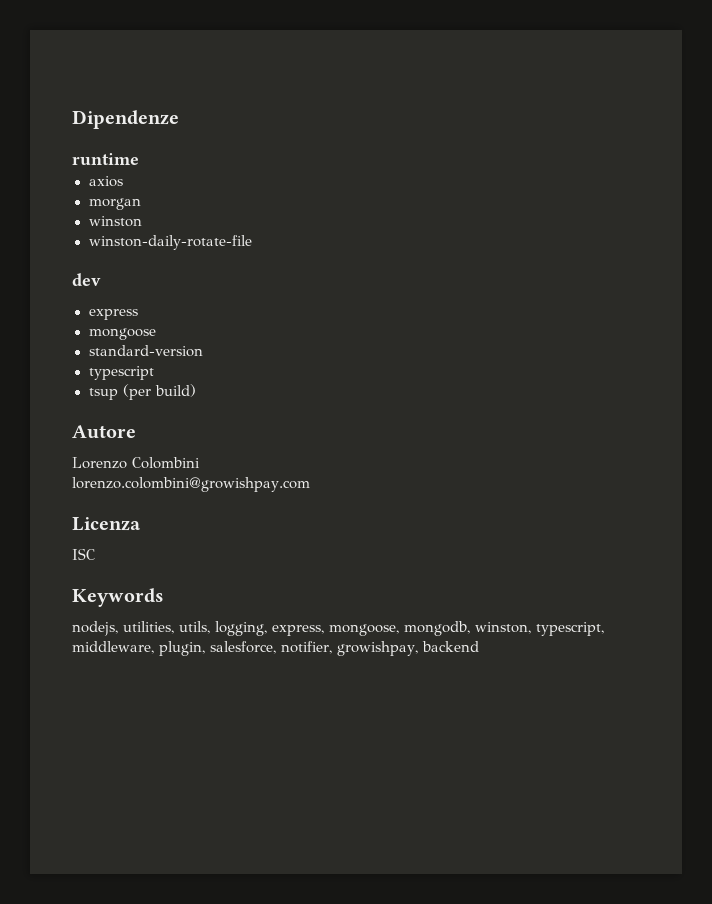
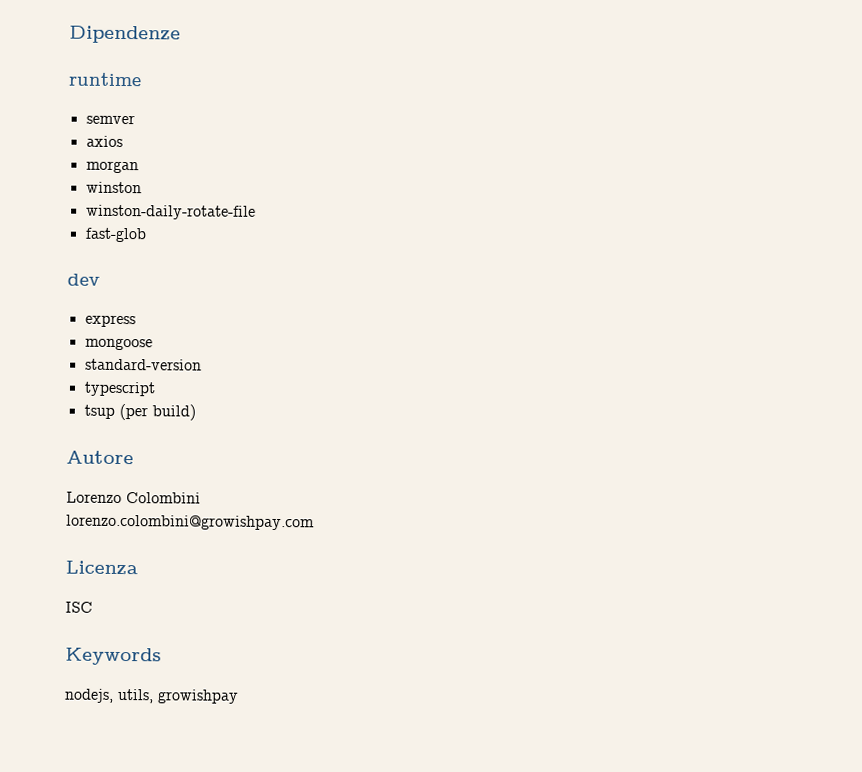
(139, 159) none -> [85,114,135,125] // semver
(252, 242) none -> [84,227,147,243] // fast-glob
[123,621,604,636] [72,641,479,656] utilities, utils, logging, express, mongoose, mongodb, winston, typescript, middleware, plugin, salesforce, notifier, growishpay, backend -> [117,688,239,704] utils, growishpay

